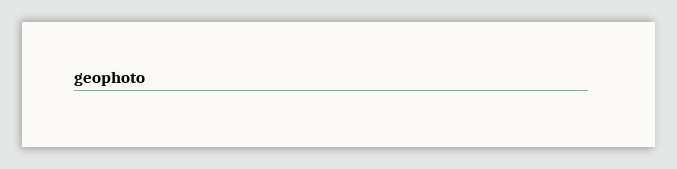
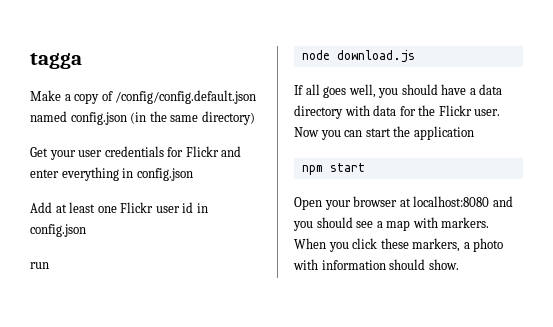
[74,71,145,86] geophoto -> [30,53,82,69] [30,90,257,104] [30,111,255,125] [30,146,242,160] [30,167,193,181] [30,202,208,213] [30,224,86,237] [30,262,49,269] [301,50,415,63] [294,84,503,98] [294,105,501,119] [294,126,474,140] [301,163,365,175] [294,196,513,210] [293,217,490,231] [294,238,504,252] [293,259,459,270] tagga // Make a copy of /config/config.default.json named config.json (in the same directory) // Get your user credentials for Flickr and enter everything in config.json // Add at least one Flickr user id in config.json // run // node download.js // If all goes well, you should have a data directory with data for the Flickr user. Now you can start the application // npm start // Open your browser at localhost:8080 and you should see a map with markers. When you click these markers, a photo with information should show.

